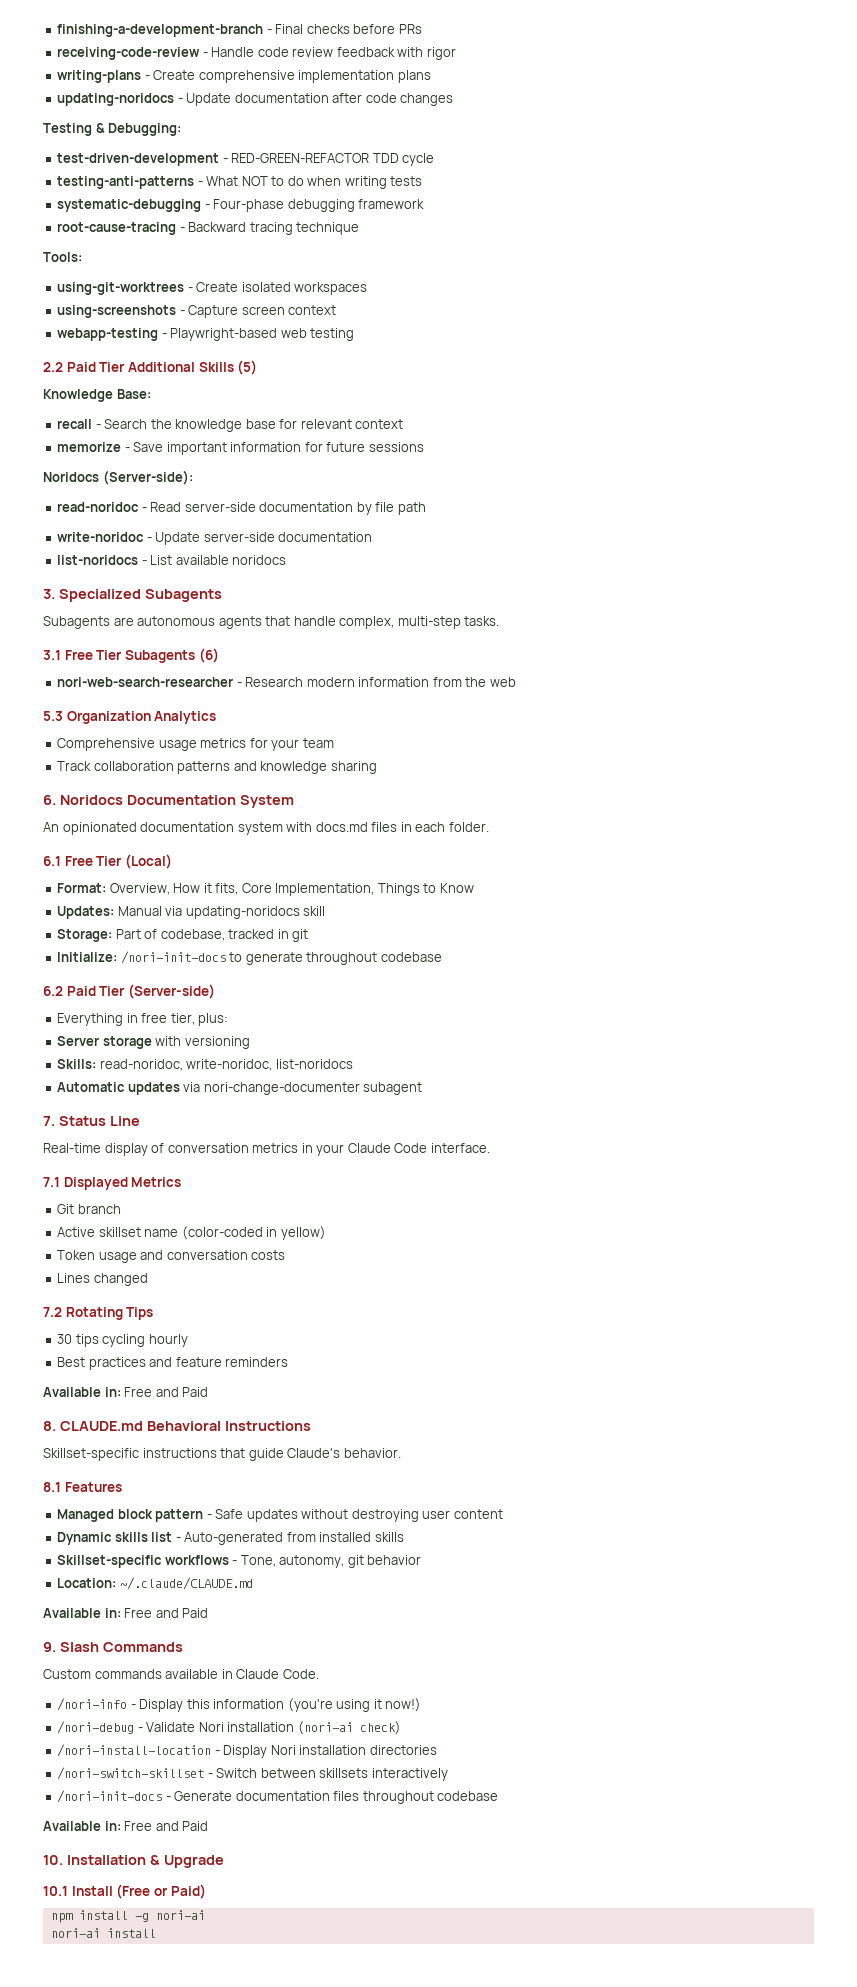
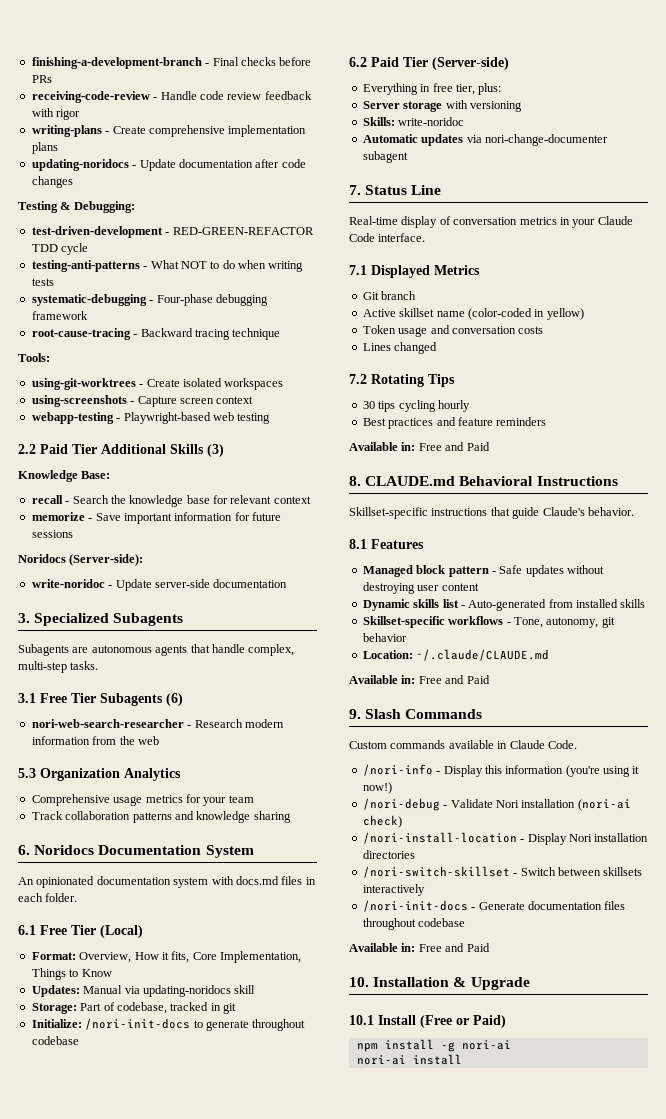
[237,360,258,375] (5) -> [207,444,224,457] (3)
[57,502,426,515] // read-noridoc - Read server-side documentation by file path -> (144, 560) none
[57,555,287,565] // list-noridocs - List available noridocs -> (288, 583) none
[99,1059,353,1071] read-noridoc, write-noridoc, list-noridocs -> [398,117,465,126] write-noridoc

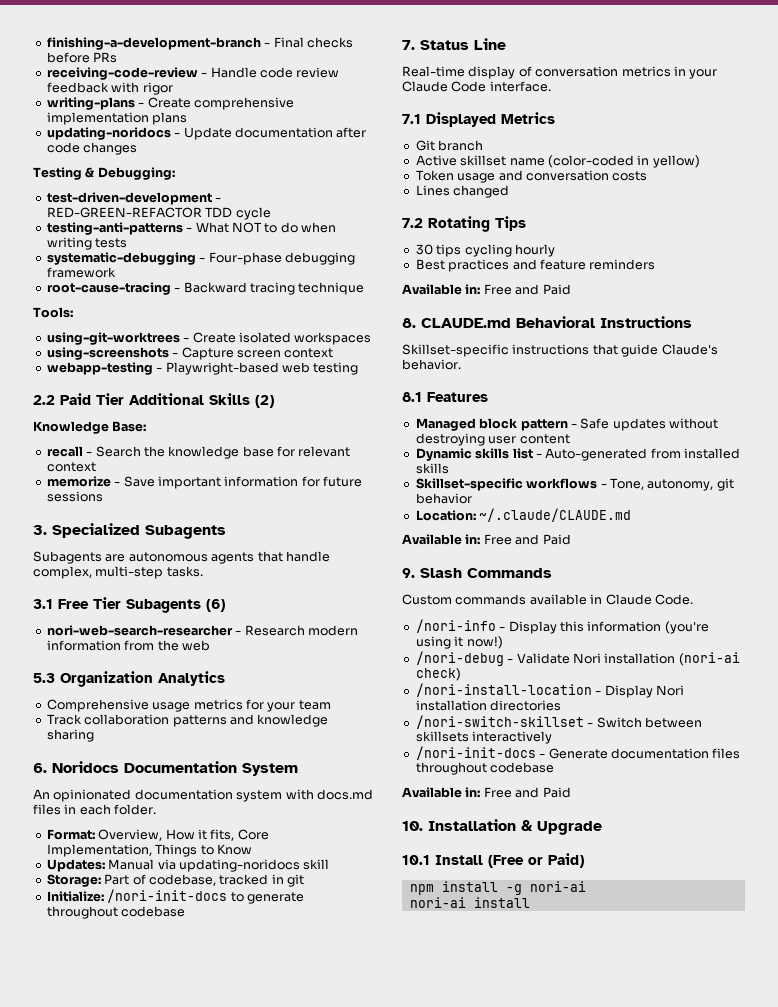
[207,444,224,457] (3) -> [255,395,274,408] (2)
[18,554,144,566] [31,579,288,591] // Noridocs (Server-side): // write-noridoc - Update server-side documentation -> (103, 496) none
[18,925,143,938] // 6.1 Free Tier (Local) -> (157, 809) none
[349,57,509,70] [362,83,502,95] [362,100,522,112] [362,117,465,126] [362,134,608,146] [362,151,408,163] // 6.2 Paid Tier (Server-side) // Everything in free tier, plus: // Server storage with versioning // Skills: write-noridoc // Automatic updates via nori-change-documenter subagent -> (186, 911) none

